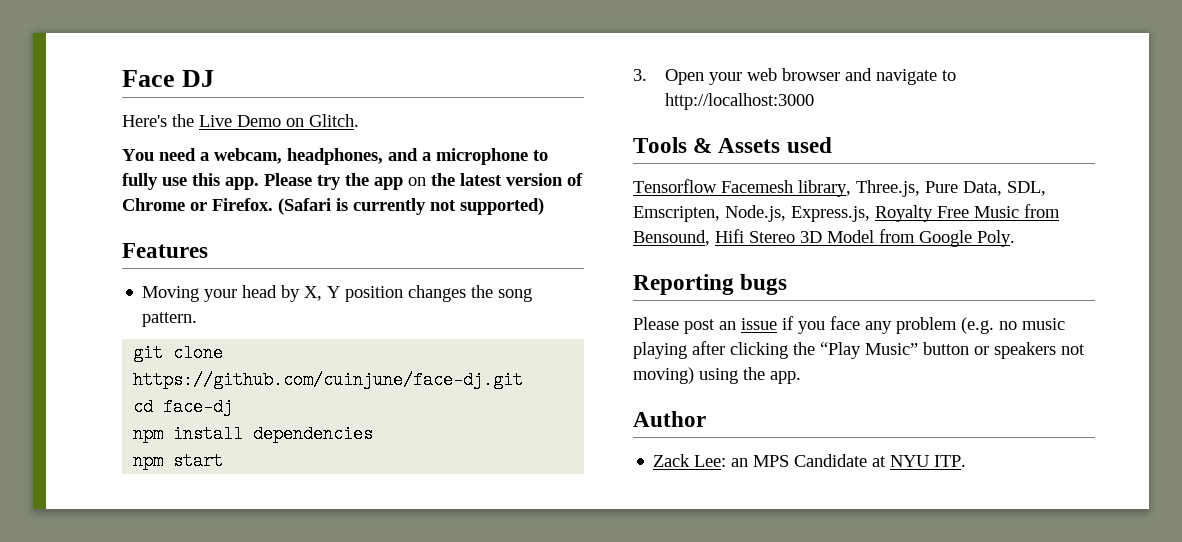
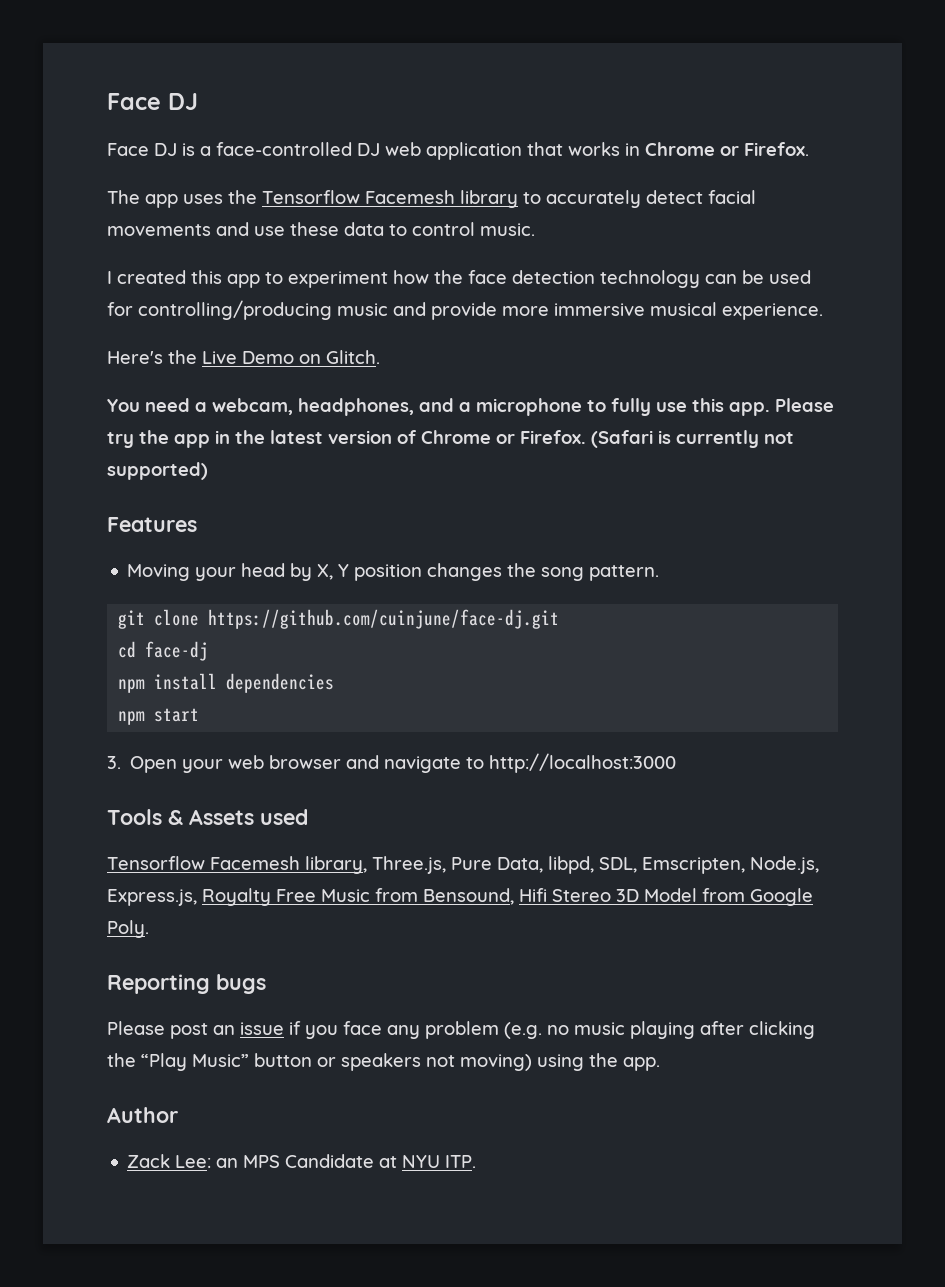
[122,70,215,87] Face DJ -> [107,93,198,110] [107,142,809,160] [107,190,756,208] [107,222,535,236] [107,270,811,288] [107,300,823,320] Face DJ // Face DJ is a face-controlled DJ web application that works in Chrome or Firefox. // The app uses the Tensorflow Facemesh library to accurately detect facial movements and use these data to control music. // I created this app to experiment how the face detection technology can be used for controlling/producing music and provide more immersive musical experience.
[408,177,426,186] on -> [215,430,230,444] in
(1002, 188) none -> [548,856,594,874] libpd,

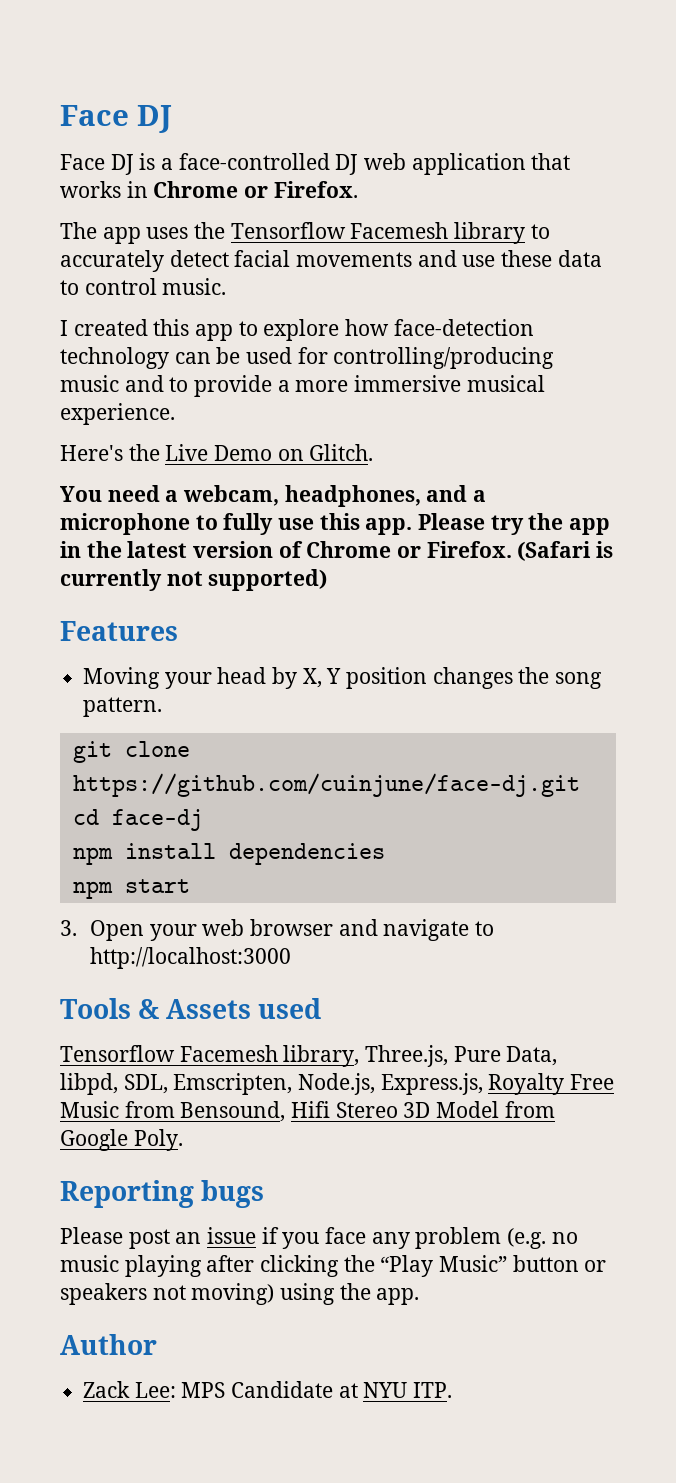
[288,270,595,288] experiment how the face detection -> [263,319,534,341] explore how face-detection
[431,302,497,320] provide -> [169,375,290,397] to provide a
[216,1158,239,1168] an -> (176, 1390) none

